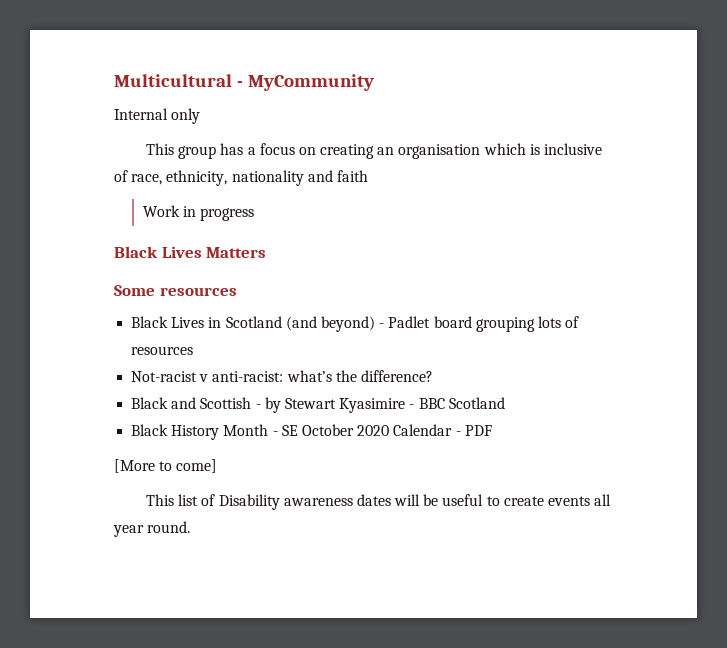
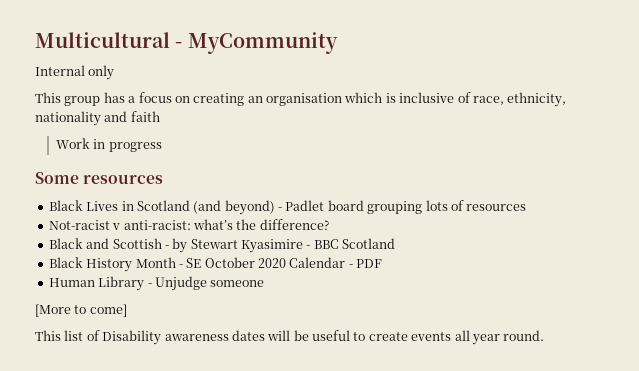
[114,246,267,258] // Black Lives Matters -> (162, 147) none
(492, 430) none -> [48,276,265,291] // Human Library - Unjudge someone

